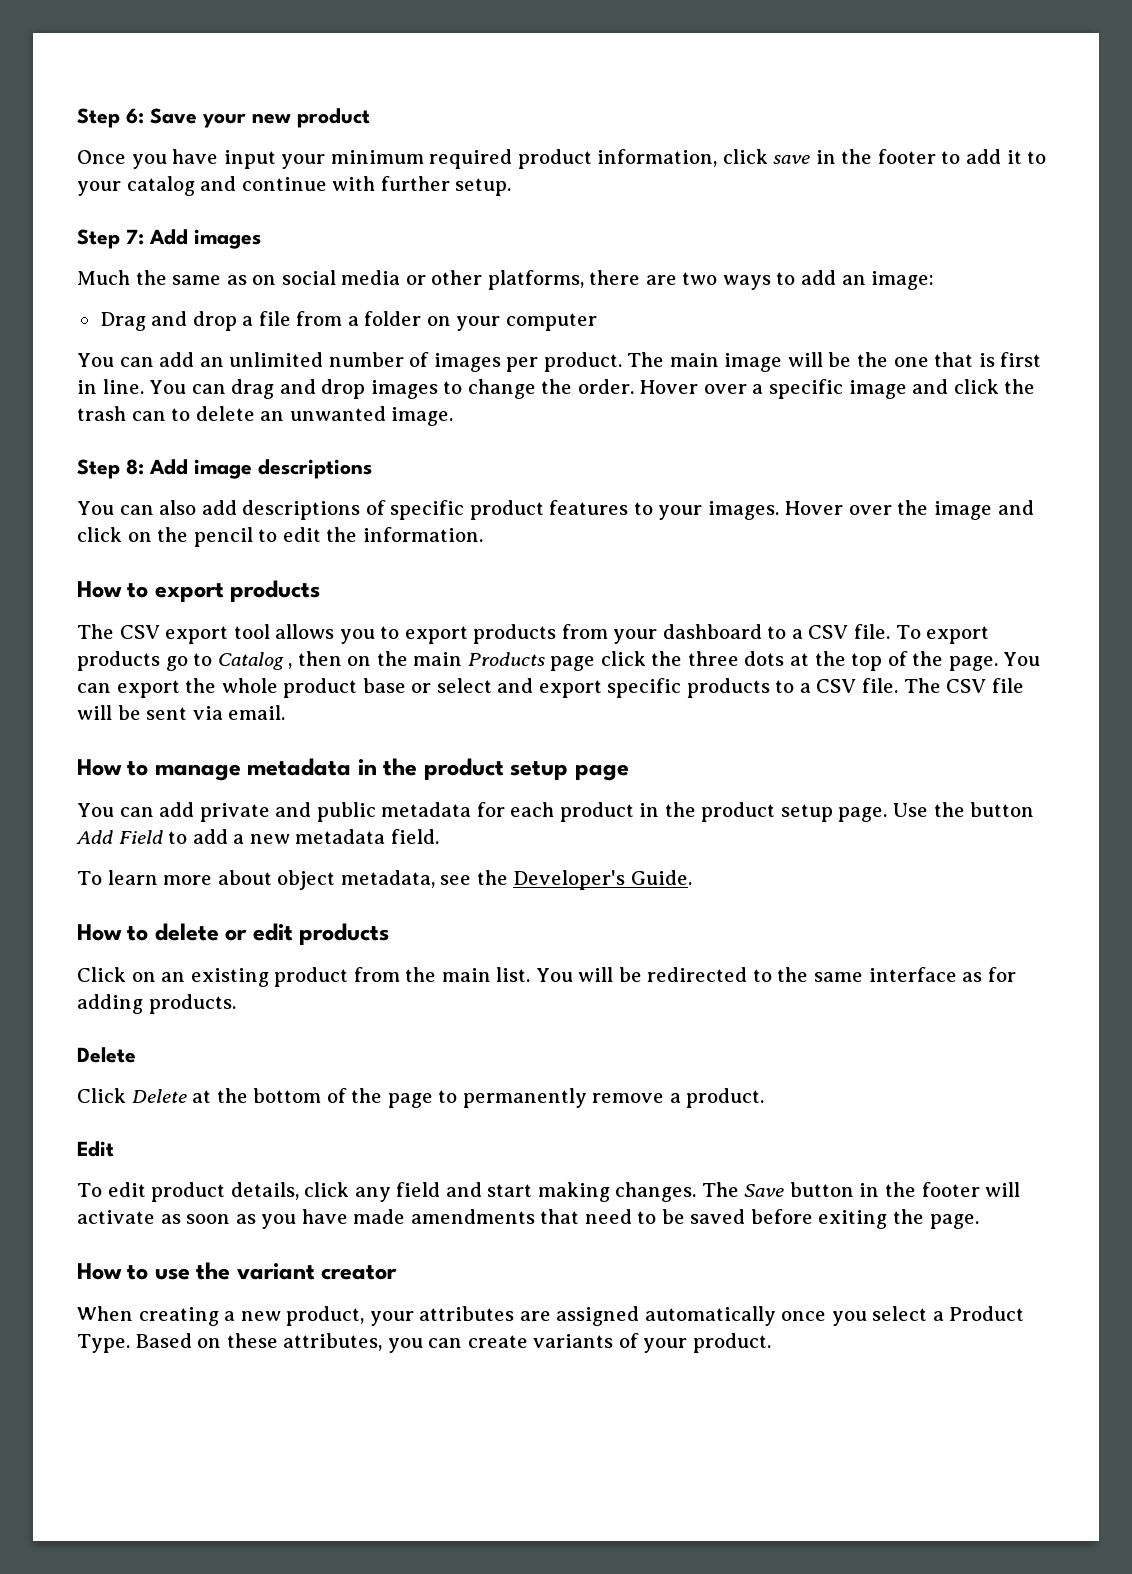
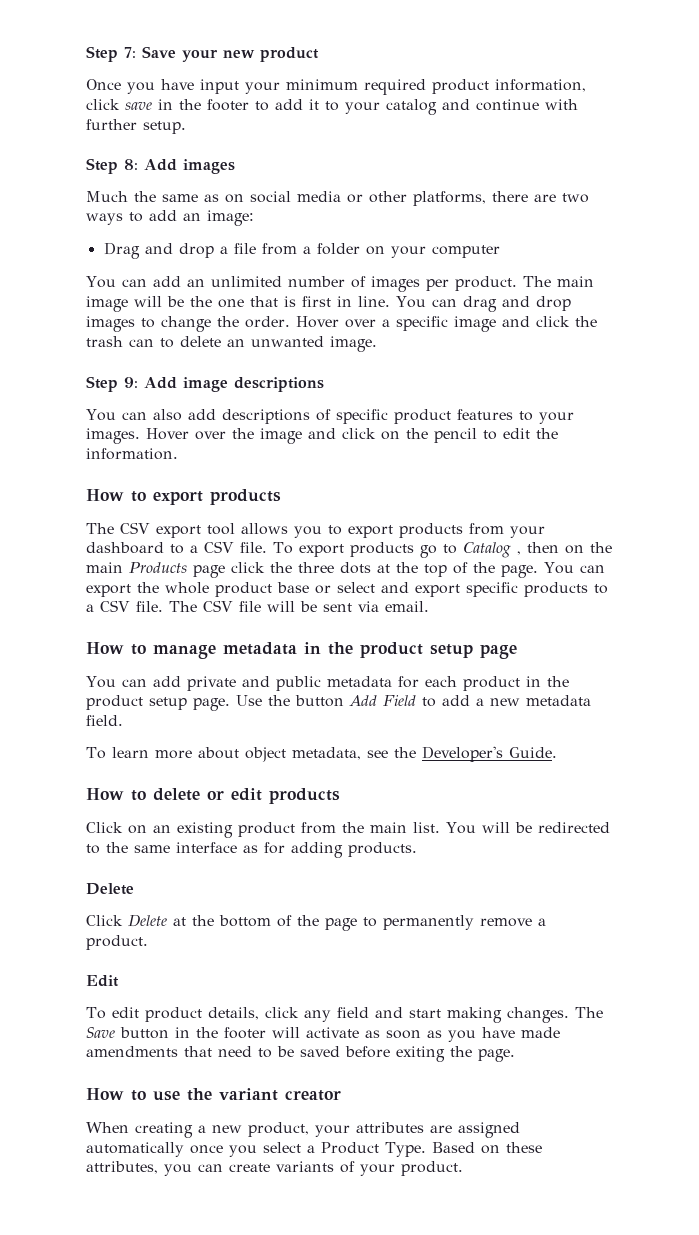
[77,108,144,128] Step 6: -> [86,46,136,62] Step 7:
[126,229,144,245] 7: -> [124,159,138,170] 8:
[126,459,144,475] 8: -> [124,377,138,388] 9:

